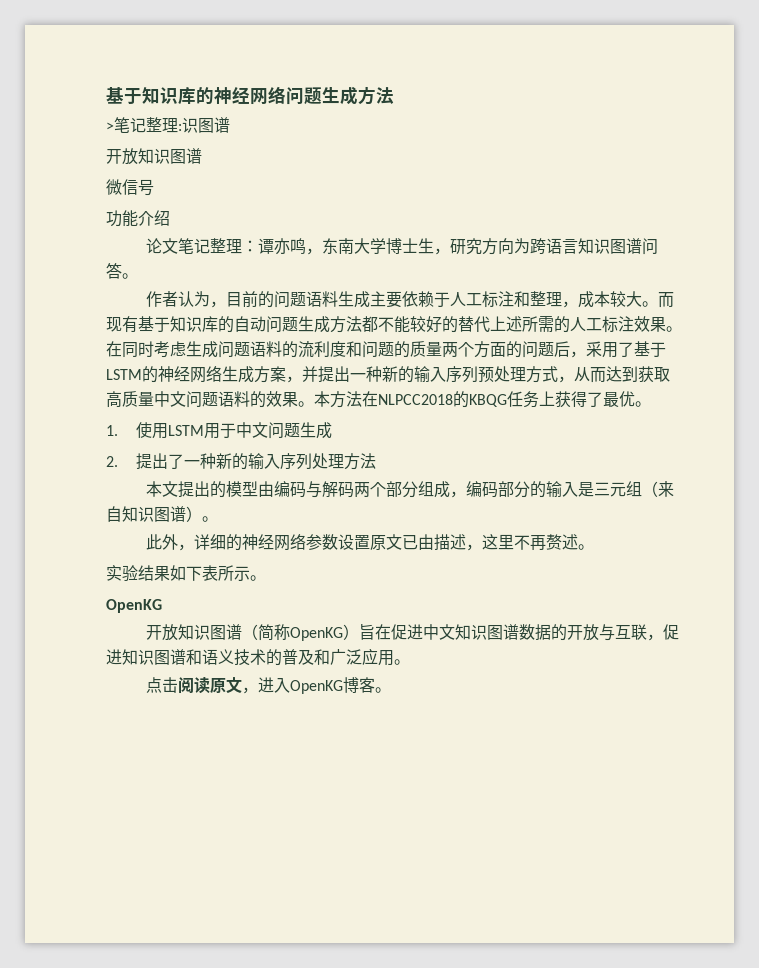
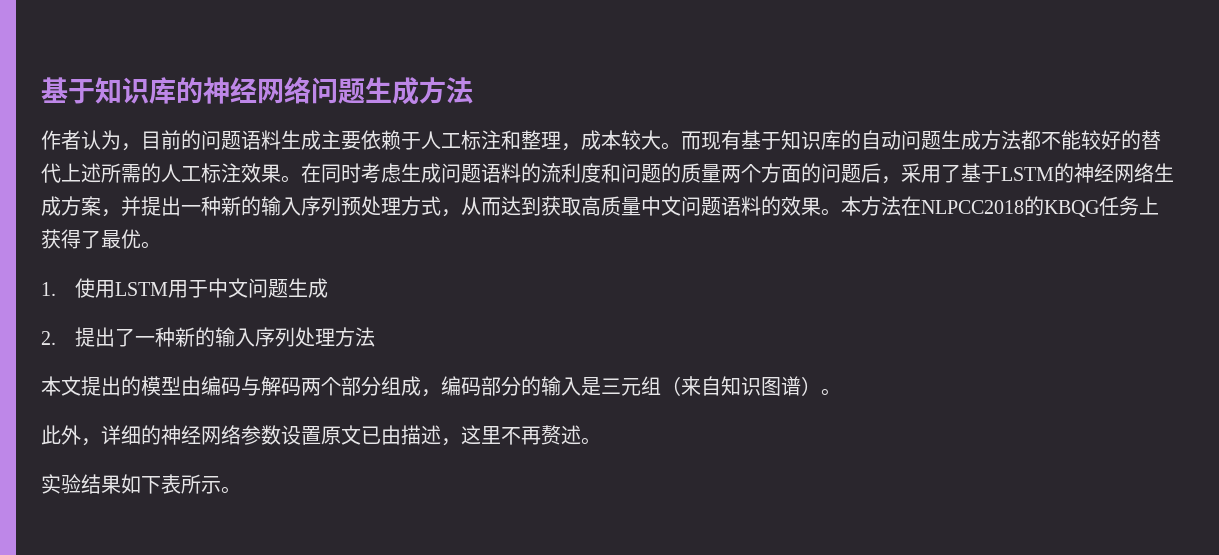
[106,117,230,133] [106,148,202,165] [106,179,154,196] [106,210,170,227] [146,238,659,255] [106,263,138,279] // >笔记整理:识图谱 // 开放知识图谱 // 微信号 // 功能介绍 // 论文笔记整理：谭亦鸣，东南大学博士生，研究方向为跨语言知识图谱问答。 -> (473, 90) none
[106,599,162,613] [146,624,680,641] [106,648,410,666] [146,677,392,694] // OpenKG // 开放知识图谱（简称OpenKG）旨在促进中文知识图谱数据的开放与互联，促进知识图谱和语义技术的普及和广泛应用。 // 点击阅读原文，进入OpenKG博客。 -> (241, 490) none

